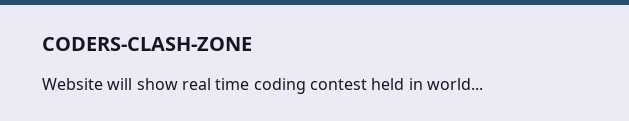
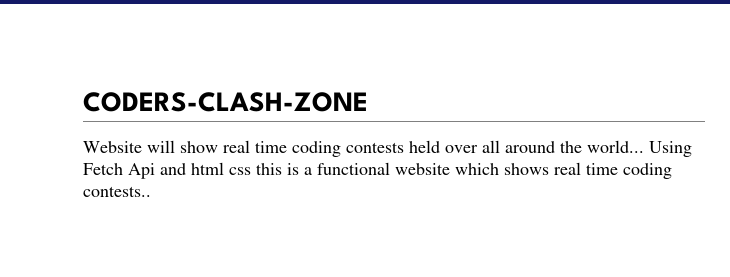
[309,78,483,90] contest held in world... -> [346,140,692,157] [83,162,672,179] [83,186,151,197] contests held over all around the world... Using Fetch Api and html css this is a functional website which shows real time coding contests..

